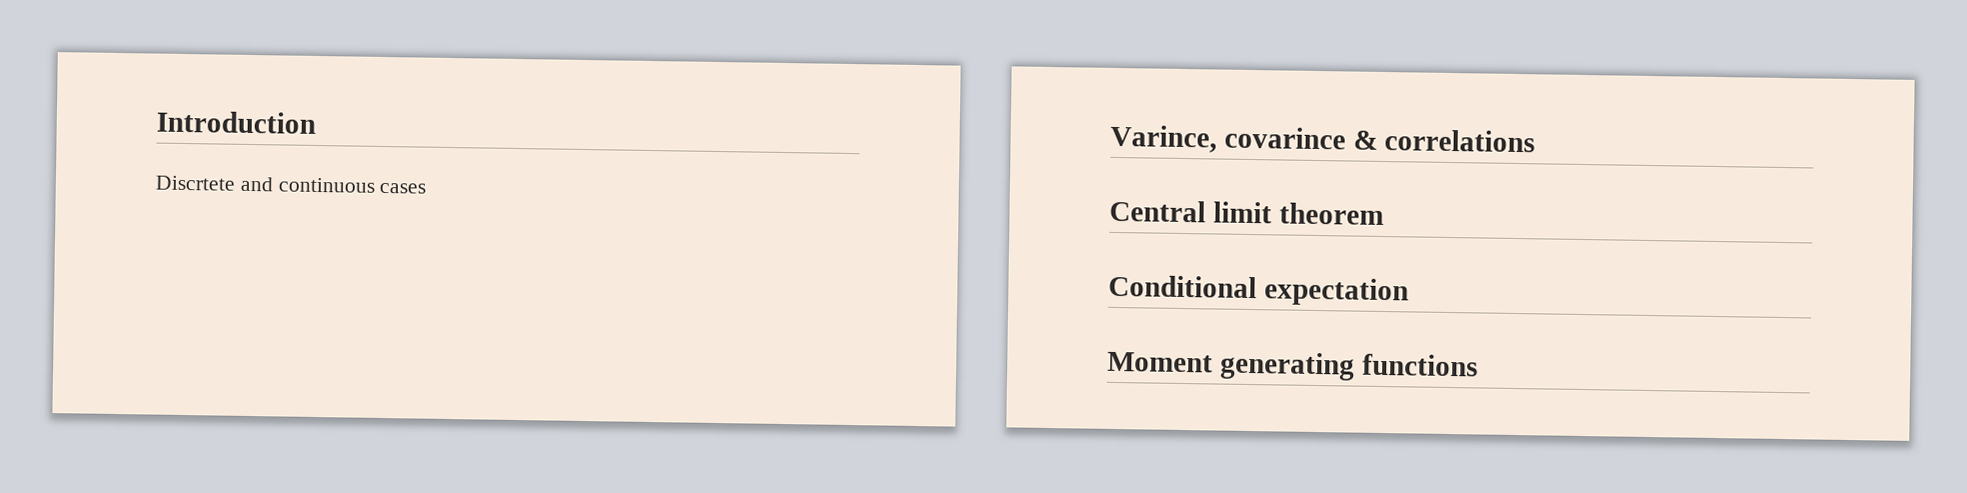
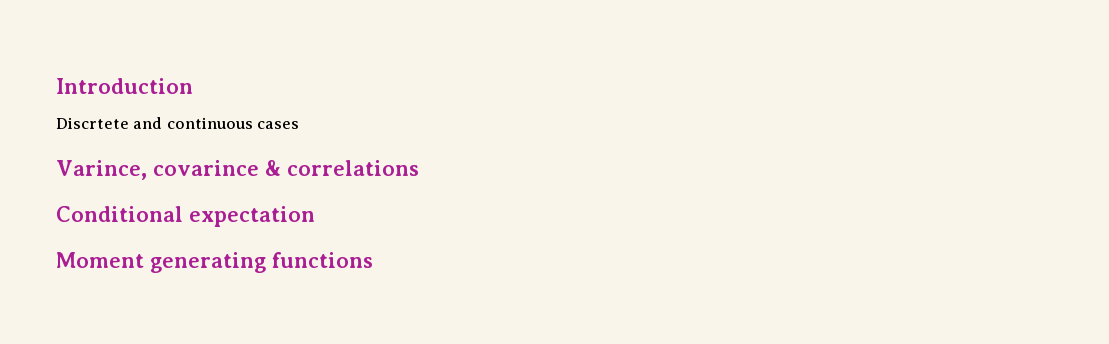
[1109,199,1384,225] // Central limit theorem -> (419, 168) none

